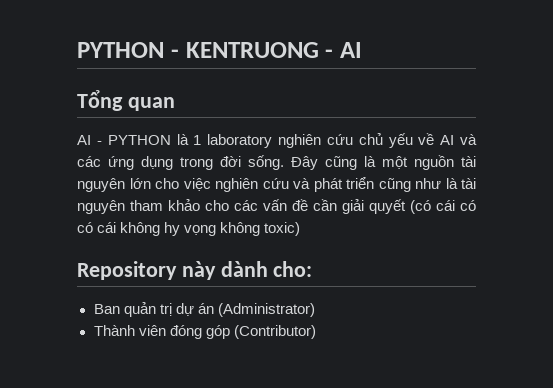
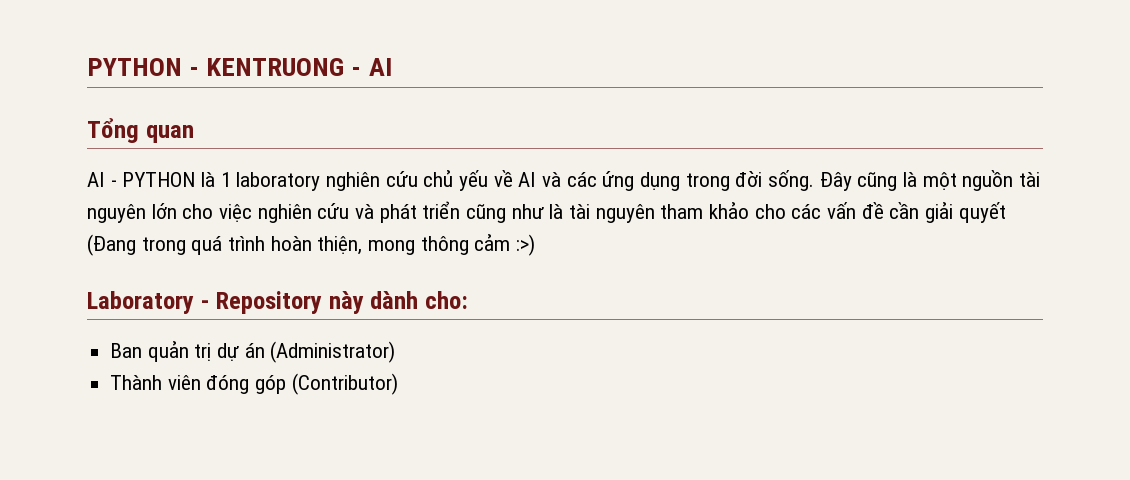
[410,200,476,214] [77,222,301,236] (có cái có có cái không hy vọng không toxic) // -> [87,234,536,256] [87,291,210,314] (Đang trong quá trình hoàn thiện, mong thông cảm :>) // Laboratory -

